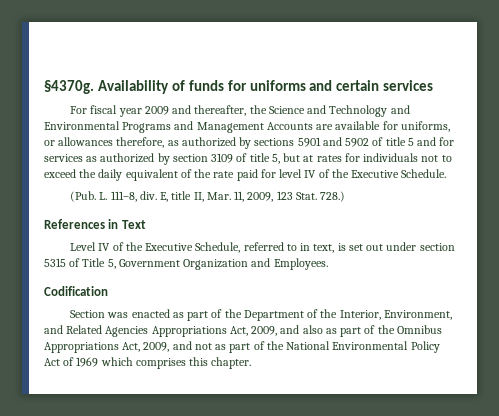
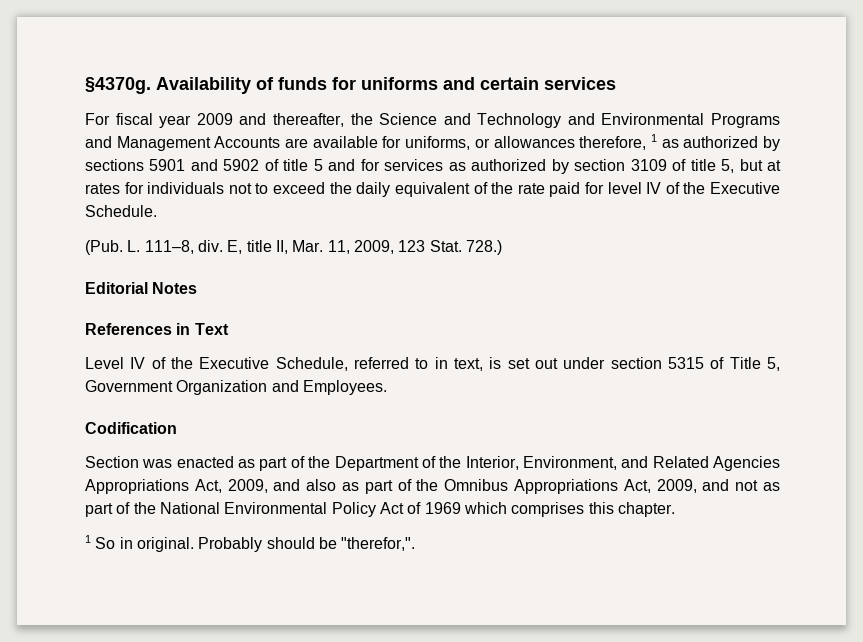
(165, 142) none -> [650,134,657,142] 1
(346, 196) none -> [85,282,198,294] // Editorial Notes
(252, 363) none -> [85,535,416,552] // 1 So in original. Probably should be "therefor,".

